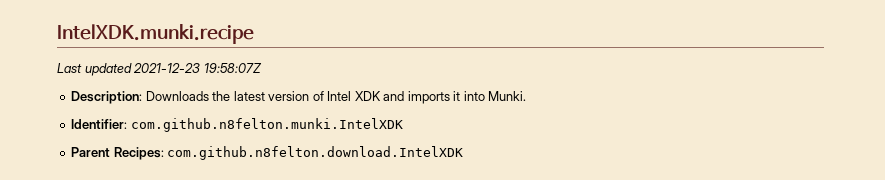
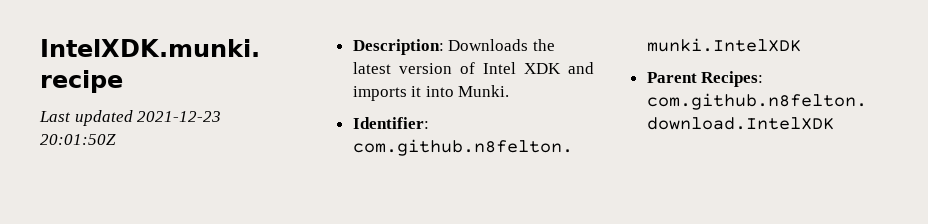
[203,63,262,73] 19:58:07Z -> [40,134,116,145] 20:01:50Z

